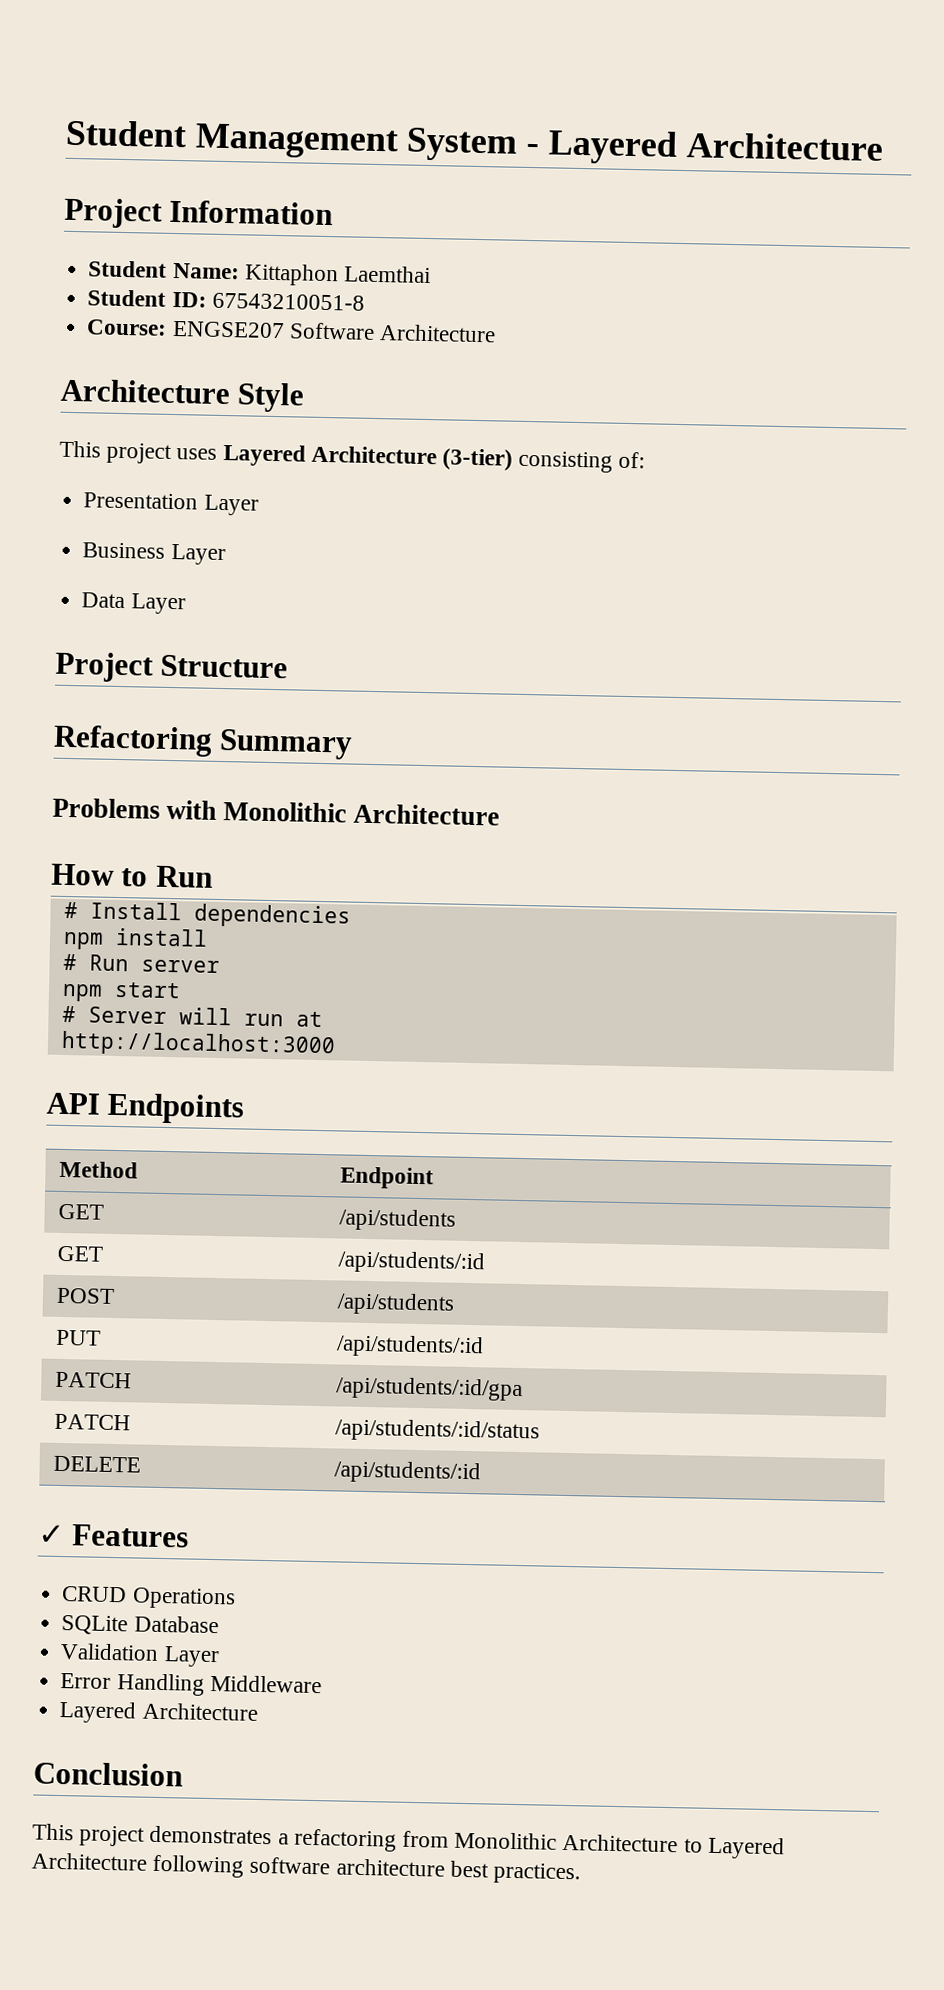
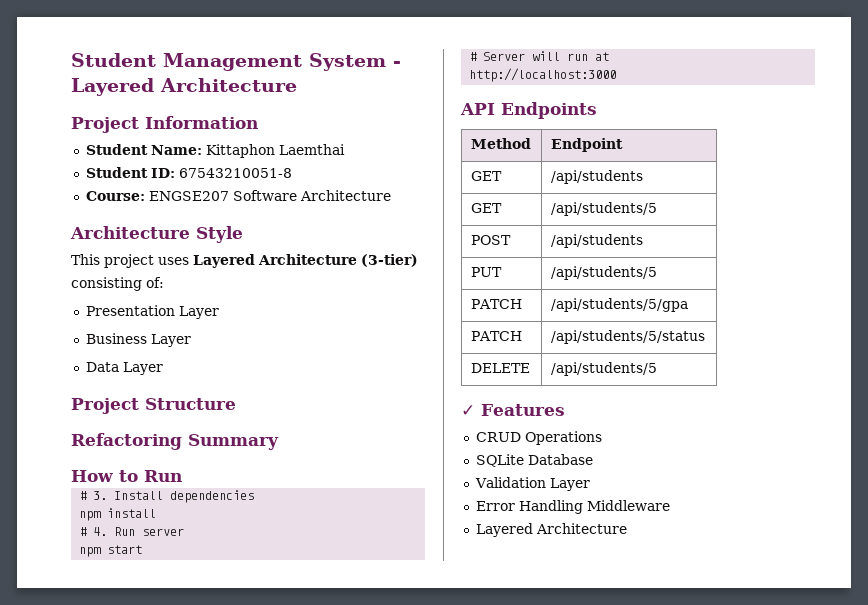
[52,797,501,826] // Problems with Monolithic Architecture -> (279, 442) none
(78, 910) none -> [93,491,108,500] 3.
(77, 962) none -> [93,527,108,536] 4.
[338,1250,486,1275] /api/students/:id -> [550,202,657,216] /api/students/5
[336,1334,485,1359] [55,1371,133,1389] [336,1376,524,1402] [54,1413,132,1431] [335,1418,541,1444] /api/students/:id // PATCH | /api/students/:id/gpa // PATCH | /api/students/:id/status -> [550,266,657,280] [470,299,522,309] [550,298,688,312] [470,331,522,341] [550,330,705,344] /api/students/5 // PATCH | /api/students/5/gpa // PATCH | /api/students/5/status
[334,1460,482,1485] /api/students/:id -> [550,362,657,376] /api/students/5
[33,1761,183,1787] [32,1823,785,1860] [31,1852,582,1885] // Conclusion // This project demonstrates a refactoring from Monolithic Architecture to Layered Architecture following software architecture best practices. -> (627, 528) none

